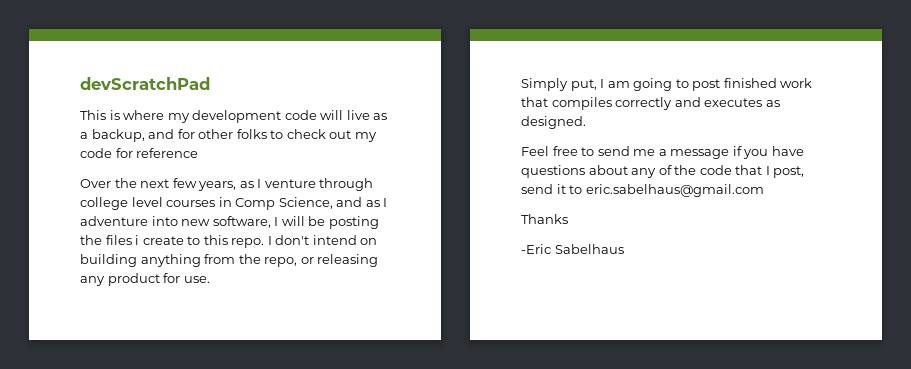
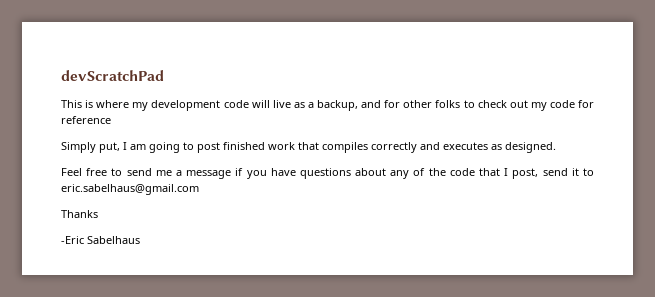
[80,178,374,191] [80,197,388,210] [80,216,379,229] [80,235,378,248] [80,254,379,267] [80,273,210,286] // Over the next few years, as I venture through college level courses in Comp Science, and as I adventure into new software, I will be posting the files i create to this repo. I don't intend on building anything from the repo, or releasing any product for use. -> (111, 120) none

